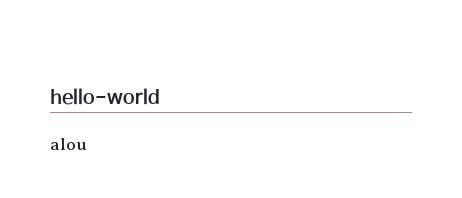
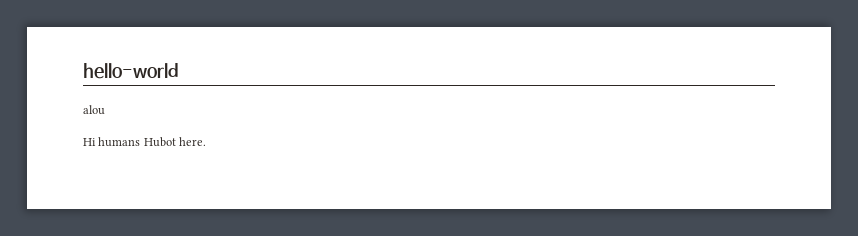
(87, 144) none -> [83,137,207,147] // Hi humans Hubot here.

